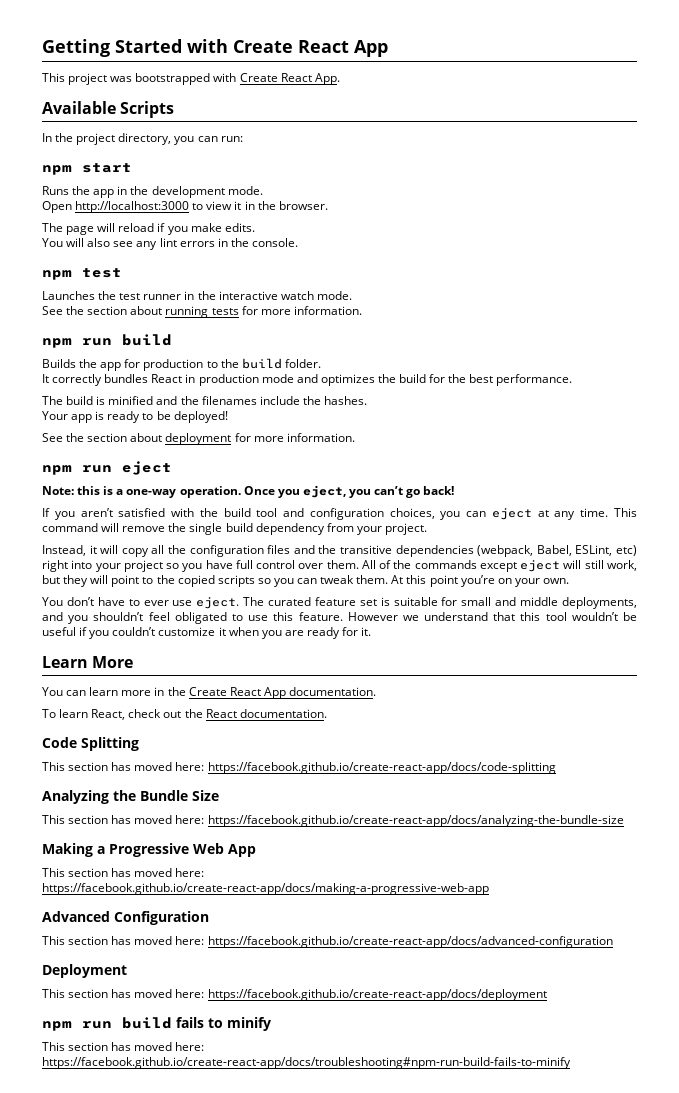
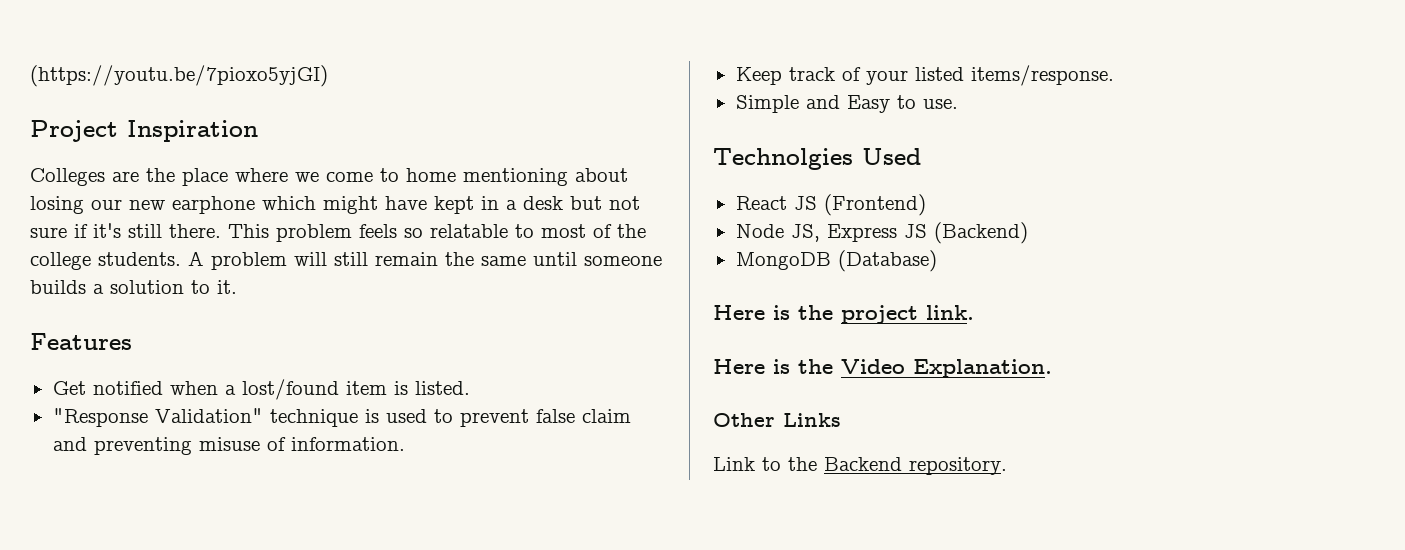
[42,39,388,57] [42,73,340,85] [42,101,175,118] [42,133,243,145] [42,163,132,175] [42,186,263,198] [42,201,328,213] [42,223,255,235] [42,238,298,250] [42,268,122,280] [42,291,352,300] [42,306,362,318] [42,334,172,348] [42,358,321,371] [42,374,573,386] [42,396,367,405] [42,411,228,423] [42,433,355,445] [42,461,172,475] [42,485,455,498] [42,508,637,520] [42,523,427,535] [42,545,638,557] [42,560,637,572] [42,575,569,587] [42,597,637,609] [42,612,637,624] [42,627,372,639] [42,656,134,668] [42,687,376,699] [42,709,327,720] [42,737,139,751] [42,762,556,774] [42,790,219,804] [42,815,624,827] [42,843,256,857] [42,868,205,877] [42,883,489,895] [42,911,209,925] [42,936,613,948] [42,964,127,978] [42,989,547,1001] [42,1017,271,1031] [42,1042,205,1051] [42,1057,571,1069] Getting Started with Create React App // This project was bootstrapped with Create React App. // Available Scripts // In the project directory, you can run: // npm start // Runs the app in the development mode. // Open http://localhost:3000 to view it in the browser. // The page will reload if you make edits. // You will also see any lint errors in the console. // npm test // Launches the test runner in the interactive watch mode. // See the section about running tests for more information. // npm run build // Builds the app for production to the build folder. // It correctly bundles React in production mode and optimizes the build for the best performance. // The build is minified and the filenames include the hashes. // Your app is ready to be deployed! // See the section about deployment for more information. // npm run eject // Note: this is a one-way operation. Once you eject, you can’t go back! // If you aren’t satisfied with the build tool and configuration choices, you can eject at any time. This command will remove the single build dependency from your project. // Instead, it will copy all the configuration files and the transitive dependencies (webpack, Babel, ESLint, etc) right into your project so you have full control over them. All of the commands except eject will still work, but they will point to the copied scripts so you can tweak them. At this point you’re on your own. // You don’t have to ever use eject. The curated feature set is suitable for small and middle deployments, and you shouldn’t feel obligated to use this feature. However we understand that this tool wouldn’t be useful if you couldn’t customize it when you are ready for it. // Learn More // You can learn more in the Create React App documentation. // To learn React, check out the React documentation. // Code Splitting // This section has moved here: https://facebook.github.io/create-react-app/docs/code-splitting // Analyzing the Bundle Size // This section has moved here: https://facebook.github.io/create-react-app/docs/analyzing-the-bundle-size // Making a Progressive Web App // This section has moved here: https://facebook.github.io/create-react-app/docs/making-a-progressive-web-app // Advanced Configuration // This section has moved here: https://facebook.github.io/create-react-app/docs/advanced-configuration // Deployment // This section has moved here: https://facebook.github.io/create-react-app/docs/deployment // npm run build fails to minify // This section has moved here: https://facebook.github.io/create-react-app/docs/troubleshooting#npm-run-build-fails-to-minify -> [30,65,328,87] [30,120,258,142] [30,168,628,186] [30,196,640,214] [30,223,646,242] [30,251,662,270] [30,280,237,294] [30,333,132,350] [52,379,470,400] [52,408,631,427] [52,437,405,455] [735,65,1114,86] [735,95,958,113] [713,148,921,170] [735,194,926,216] [735,222,1028,244] [735,250,937,272] [713,305,974,324] [713,359,1052,378] [713,413,841,427] [713,457,1007,475] (https://youtu.be/7pioxo5yjGI) // Project Inspiration // Colleges are the place where we come to home mentioning about losing our new earphone which might have kept in a desk but not sure if it's still there. This problem feels so relatable to most of the college students. A problem will still remain the same until someone builds a solution to it. // Features // Get notified when a lost/found item is listed. // "Response Validation" technique is used to prevent false claim and preventing misuse of information. // Keep track of your listed items/response. // Simple and Easy to use. // Technolgies Used // React JS (Frontend) // Node JS, Express JS (Backend) // MongoDB (Database) // Here is the project link. // Here is the Video Explanation. // Other Links // Link to the Backend repository.

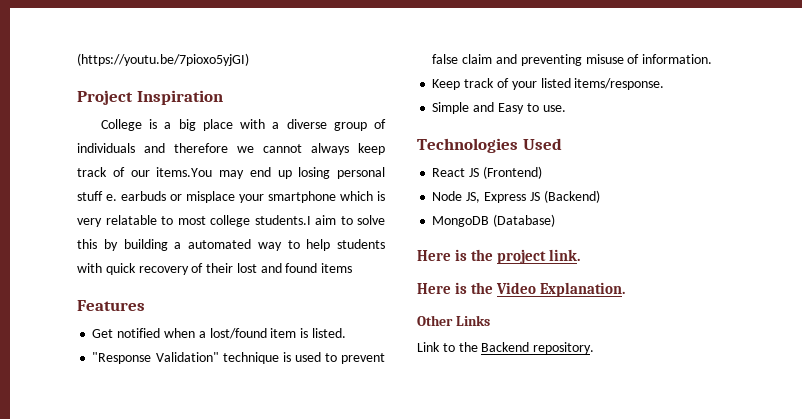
[30,168,628,186] [30,196,640,214] [30,223,646,242] [30,251,662,270] [30,280,237,294] Colleges are the place where we come to home mentioning about losing our new earphone which might have kept in a desk but not sure if it's still there. This problem feels so relatable to most of the college students. A problem will still remain the same until someone builds a solution to it. -> [101,119,386,131] [77,143,385,155] [77,167,385,179] [77,191,385,203] [77,215,385,227] [77,239,385,251] [77,263,353,275] College is a big place with a diverse group of individuals and therefore we cannot always keep track of our items.You may end up losing personal stuff e. earbuds or misplace your smartphone which is very relatable to most college students.I aim to solve this by building a automated way to help students with quick recovery of their lost and found items
[713,148,853,170] Technolgies -> [417,138,518,153] Technologies

